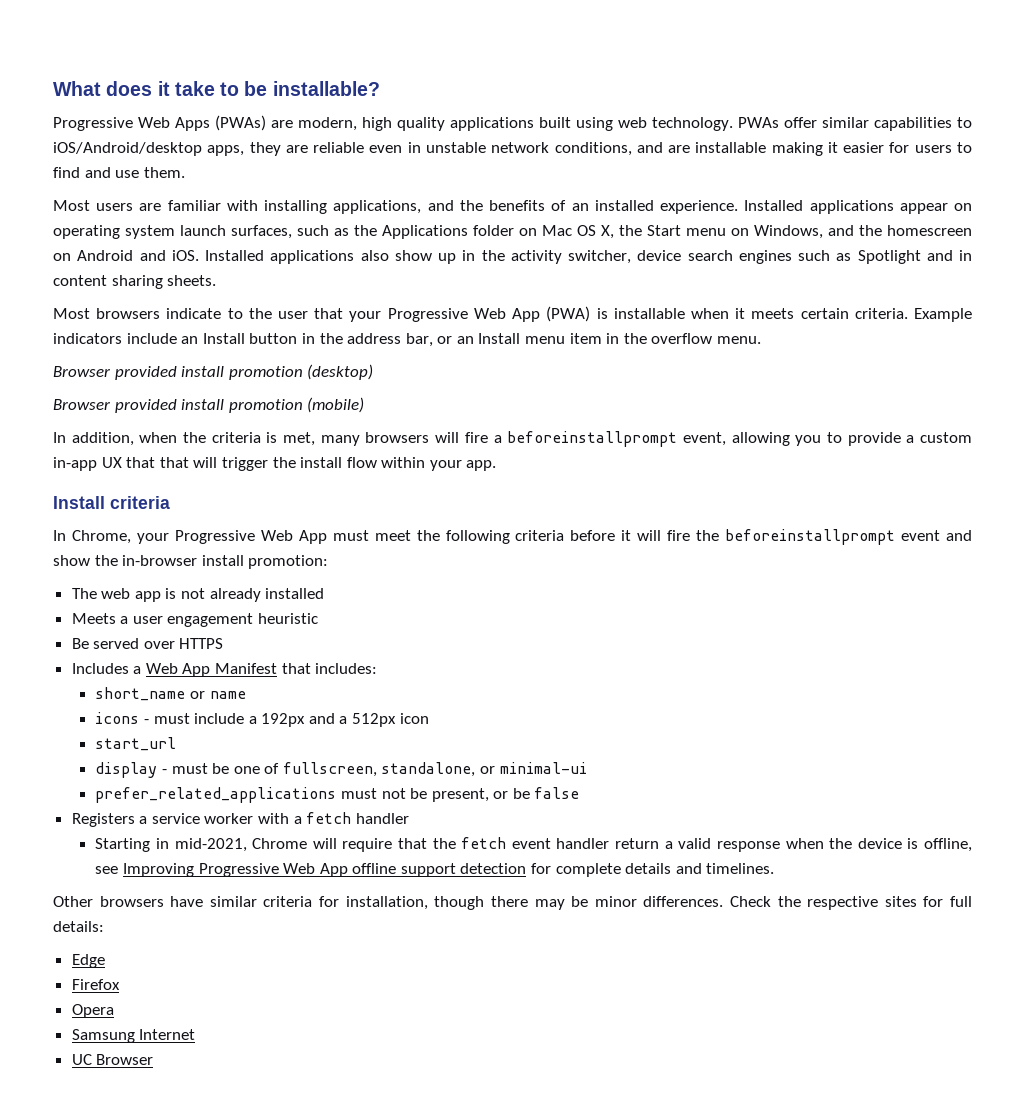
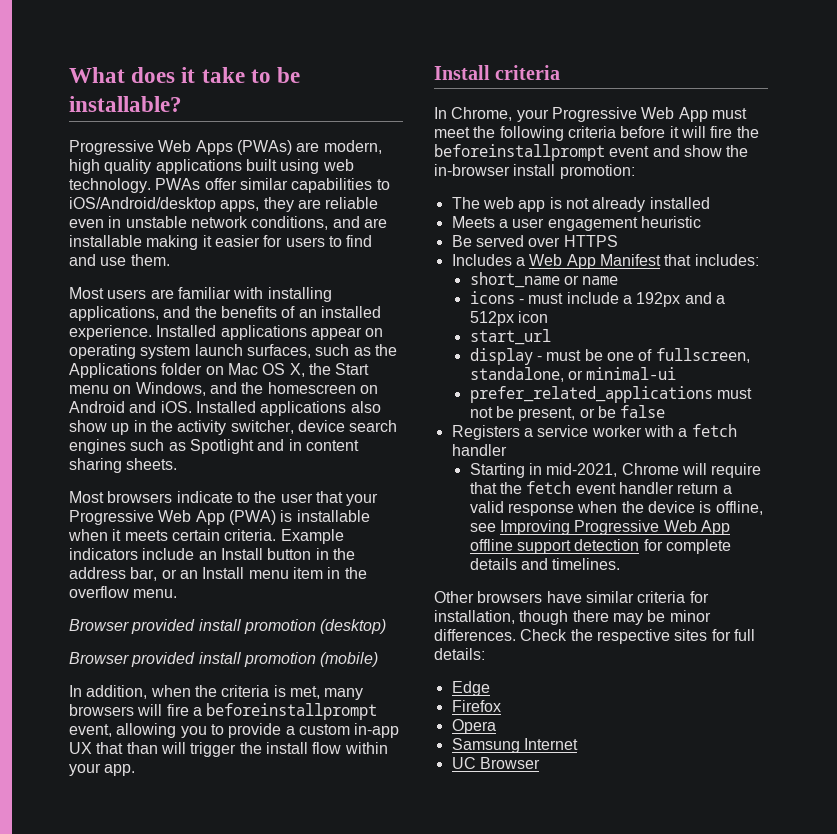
[159,457,189,468] that -> [126,742,158,754] than

